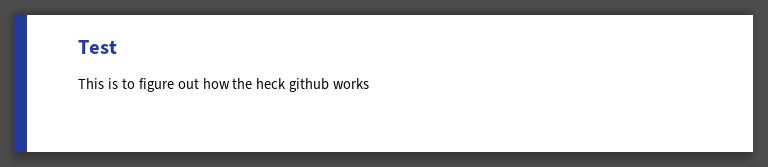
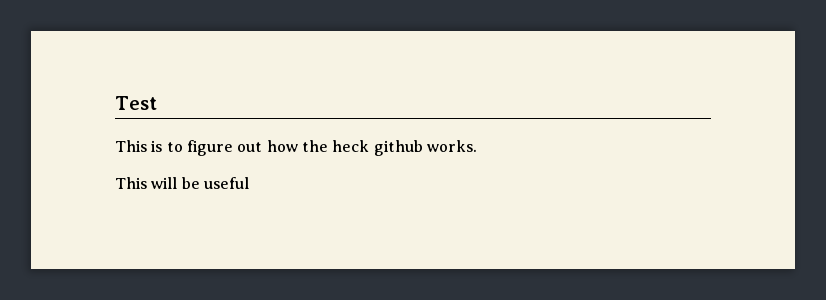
[333,78,370,89] works -> [426,140,477,152] [115,177,249,189] works. // This will be useful

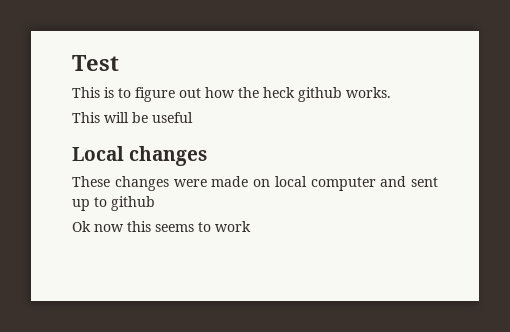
(249, 183) none -> [72,146,208,166] [72,176,438,191] [72,196,155,211] [72,221,251,232] // Local changes // These changes were made on local computer and sent up to github // Ok now this seems to work

